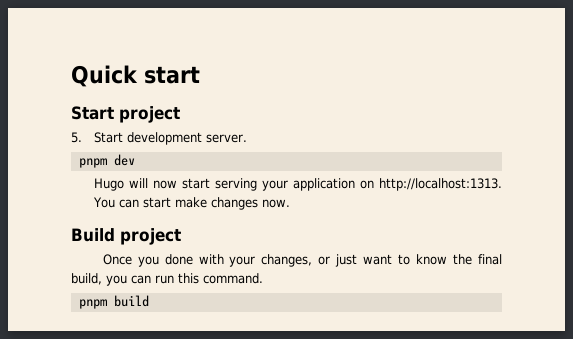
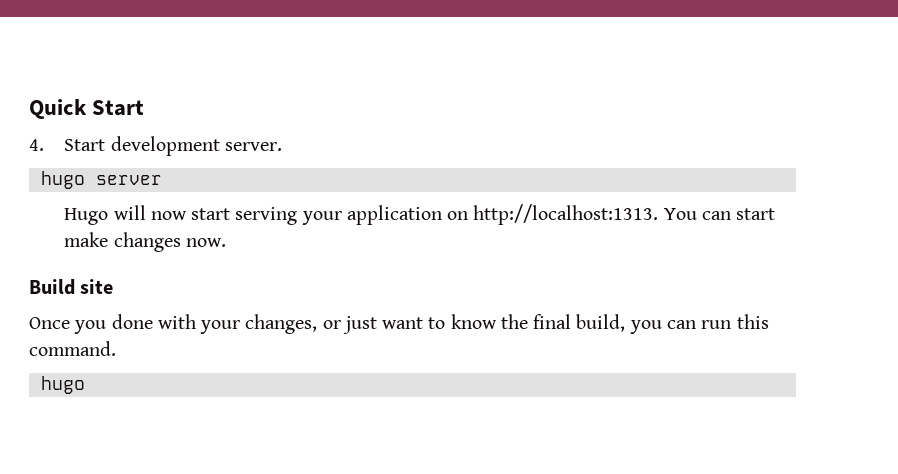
[144,66,200,84] [71,106,180,123] [71,132,82,143] start // Start project // 5. -> [92,100,145,116] [29,139,44,151] Start // 4.
[78,154,135,168] pnpm dev -> [40,171,162,189] hugo server
[120,228,181,245] project -> [80,279,114,294] site
[78,295,149,309] pnpm build -> [40,376,85,394] hugo

